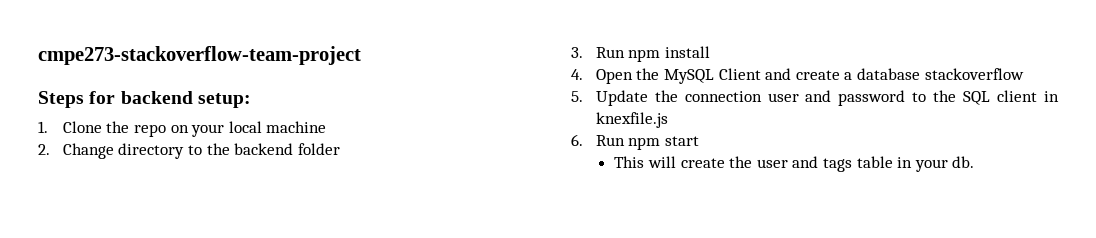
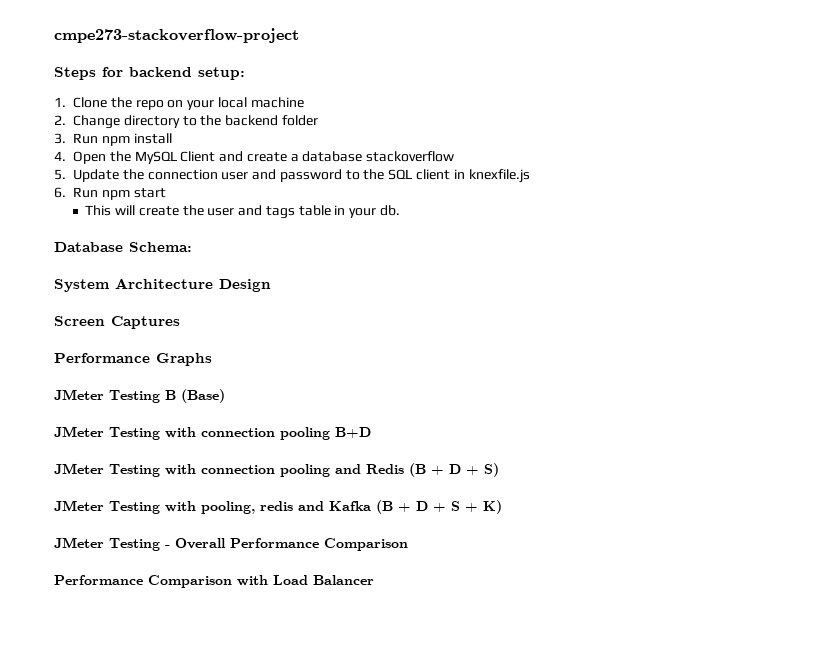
[38,46,361,65] cmpe273-stackoverflow-team-project -> [54,28,299,43] cmpe273-stackoverflow-project
(975, 162) none -> [54,242,192,252] [54,278,271,292] [54,316,180,329] [54,353,212,366] [54,389,225,403] [54,426,371,440] [54,463,499,477] [54,500,502,514] [54,537,408,551] [54,575,374,588] // Database Schema: // System Architecture Design // Screen Captures // Performance Graphs // JMeter Testing B (Base) // JMeter Testing with connection pooling B+D // JMeter Testing with connection pooling and Redis (B + D + S) // JMeter Testing with pooling, redis and Kafka (B + D + S + K) // JMeter Testing - Overall Performance Comparison // Performance Comparison with Load Balancer

